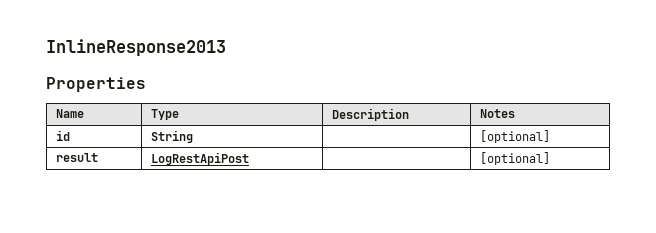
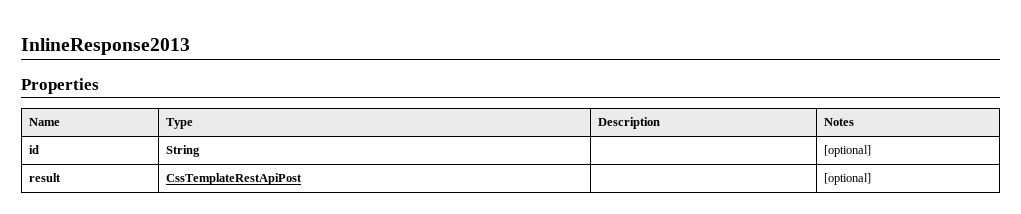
[151,152,250,165] LogRestApiPost -> [166,173,303,185] CssTemplateRestApiPost

